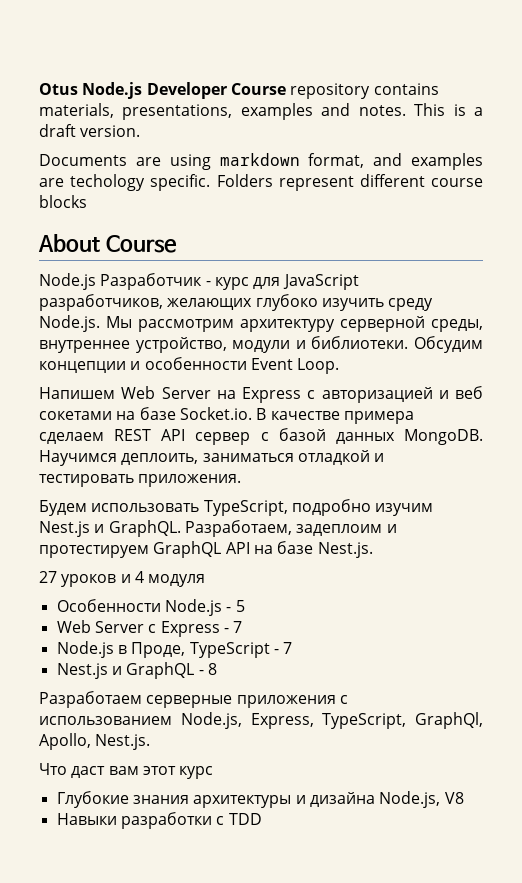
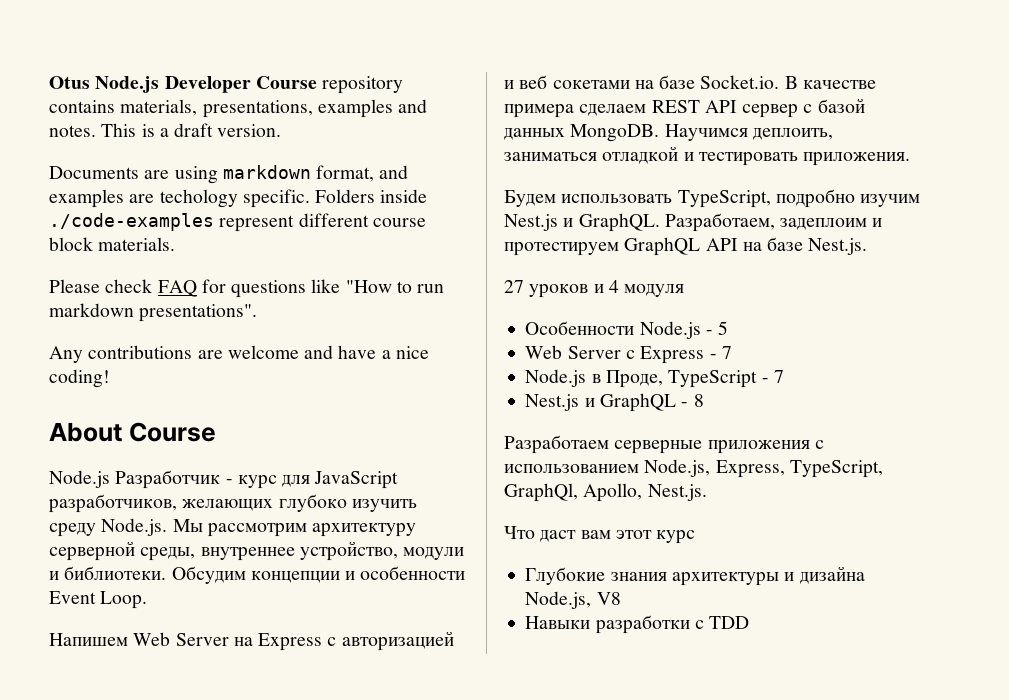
(273, 180) none -> [380,189,428,203] [49,213,214,231] inside ./code-examples
[39,195,87,208] blocks -> [49,237,176,251] [49,279,445,298] [49,303,258,322] [49,345,429,363] [49,369,110,388] block materials. // Please check FAQ for questions like "How to run markdown presentations". // Any contributions are welcome and have a nice coding!

